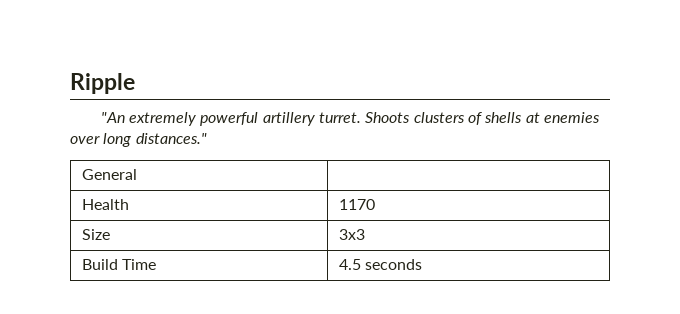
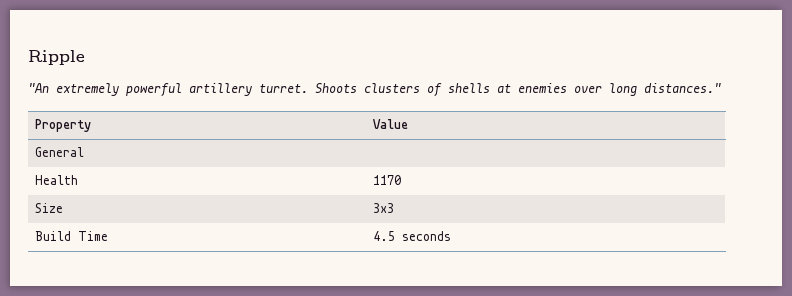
(207, 138) none -> [35,119,92,132] [373,119,409,129] // Property | Value

